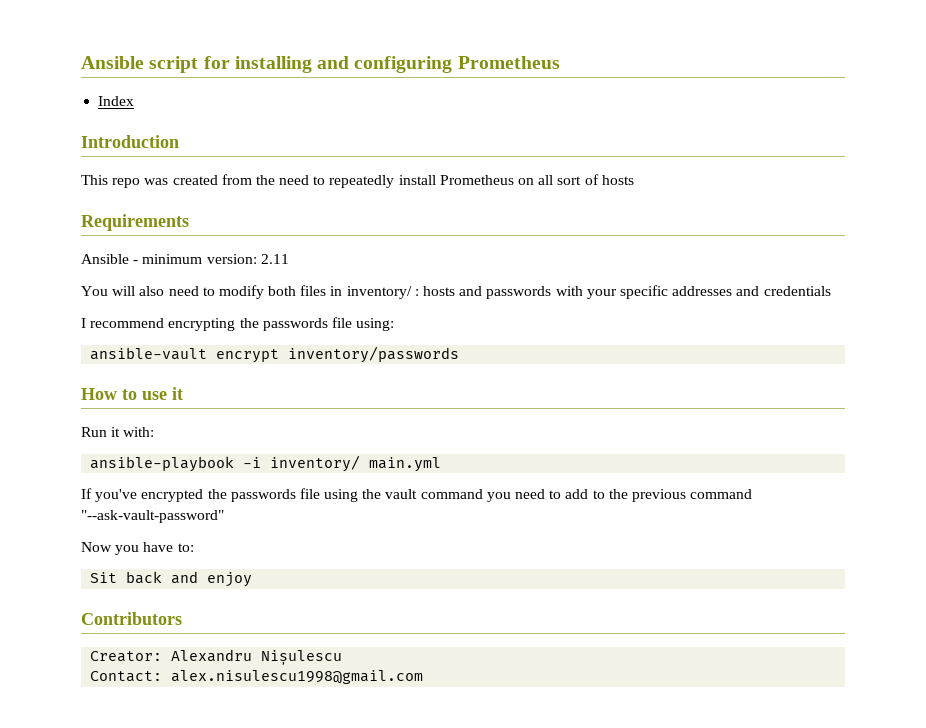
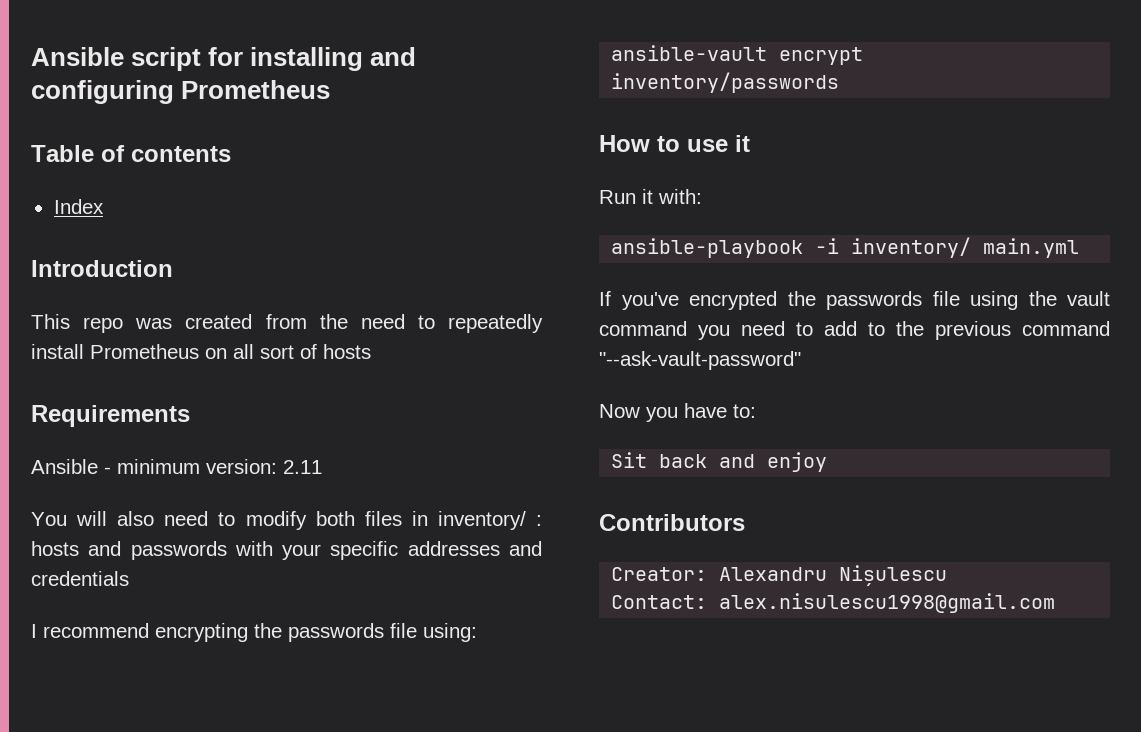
(560, 62) none -> [31,145,231,162] // Table of contents

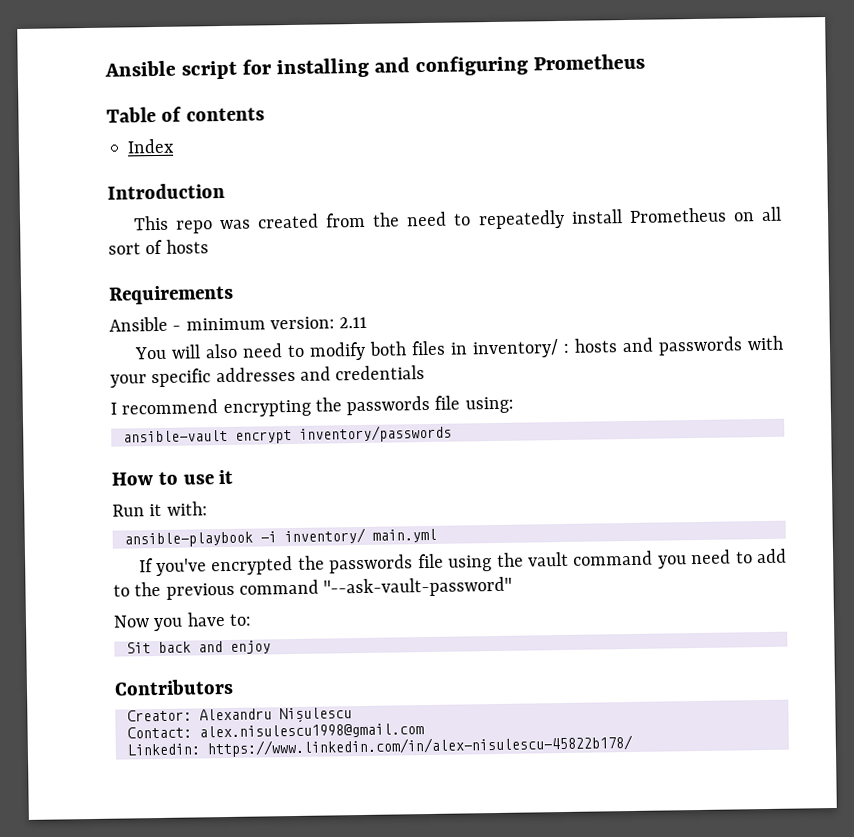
(1056, 603) none -> [126,734,633,758] // Linkedin: https://www.linkedin.com/in/alex-nisulescu-45822b178/

